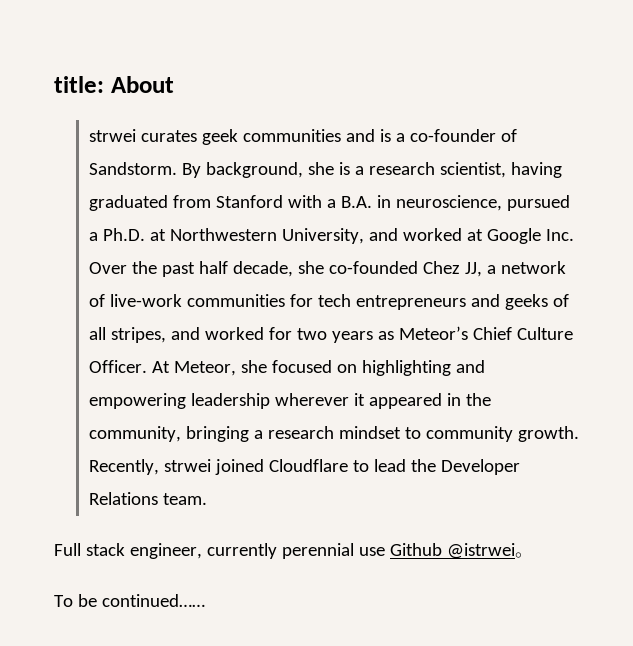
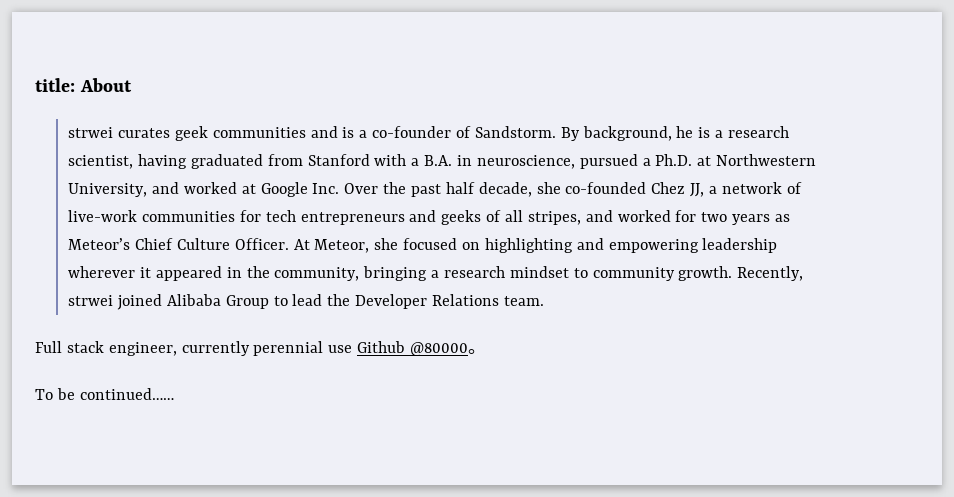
[307,162,334,175] she -> [676,126,694,138] he
[268,459,348,472] Cloudflare -> [166,294,269,309] Alibaba Group
[446,543,515,559] @istrwei -> [410,342,469,356] @80000

